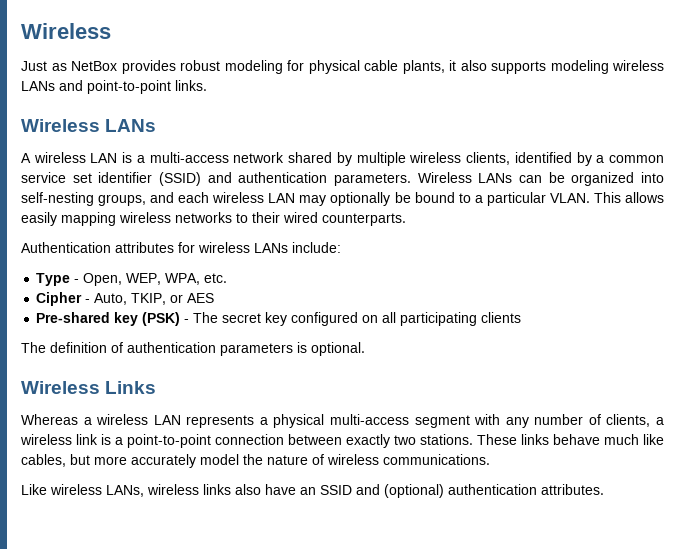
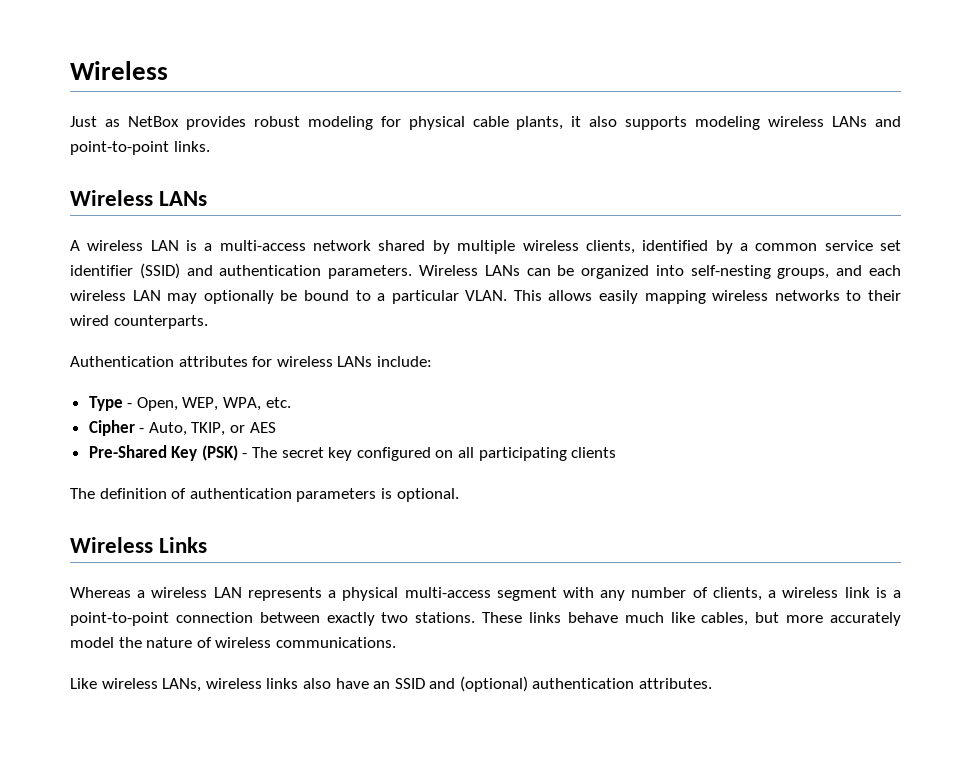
[36,312,139,326] Pre-shared key -> [88,445,198,461] Pre-Shared Key

